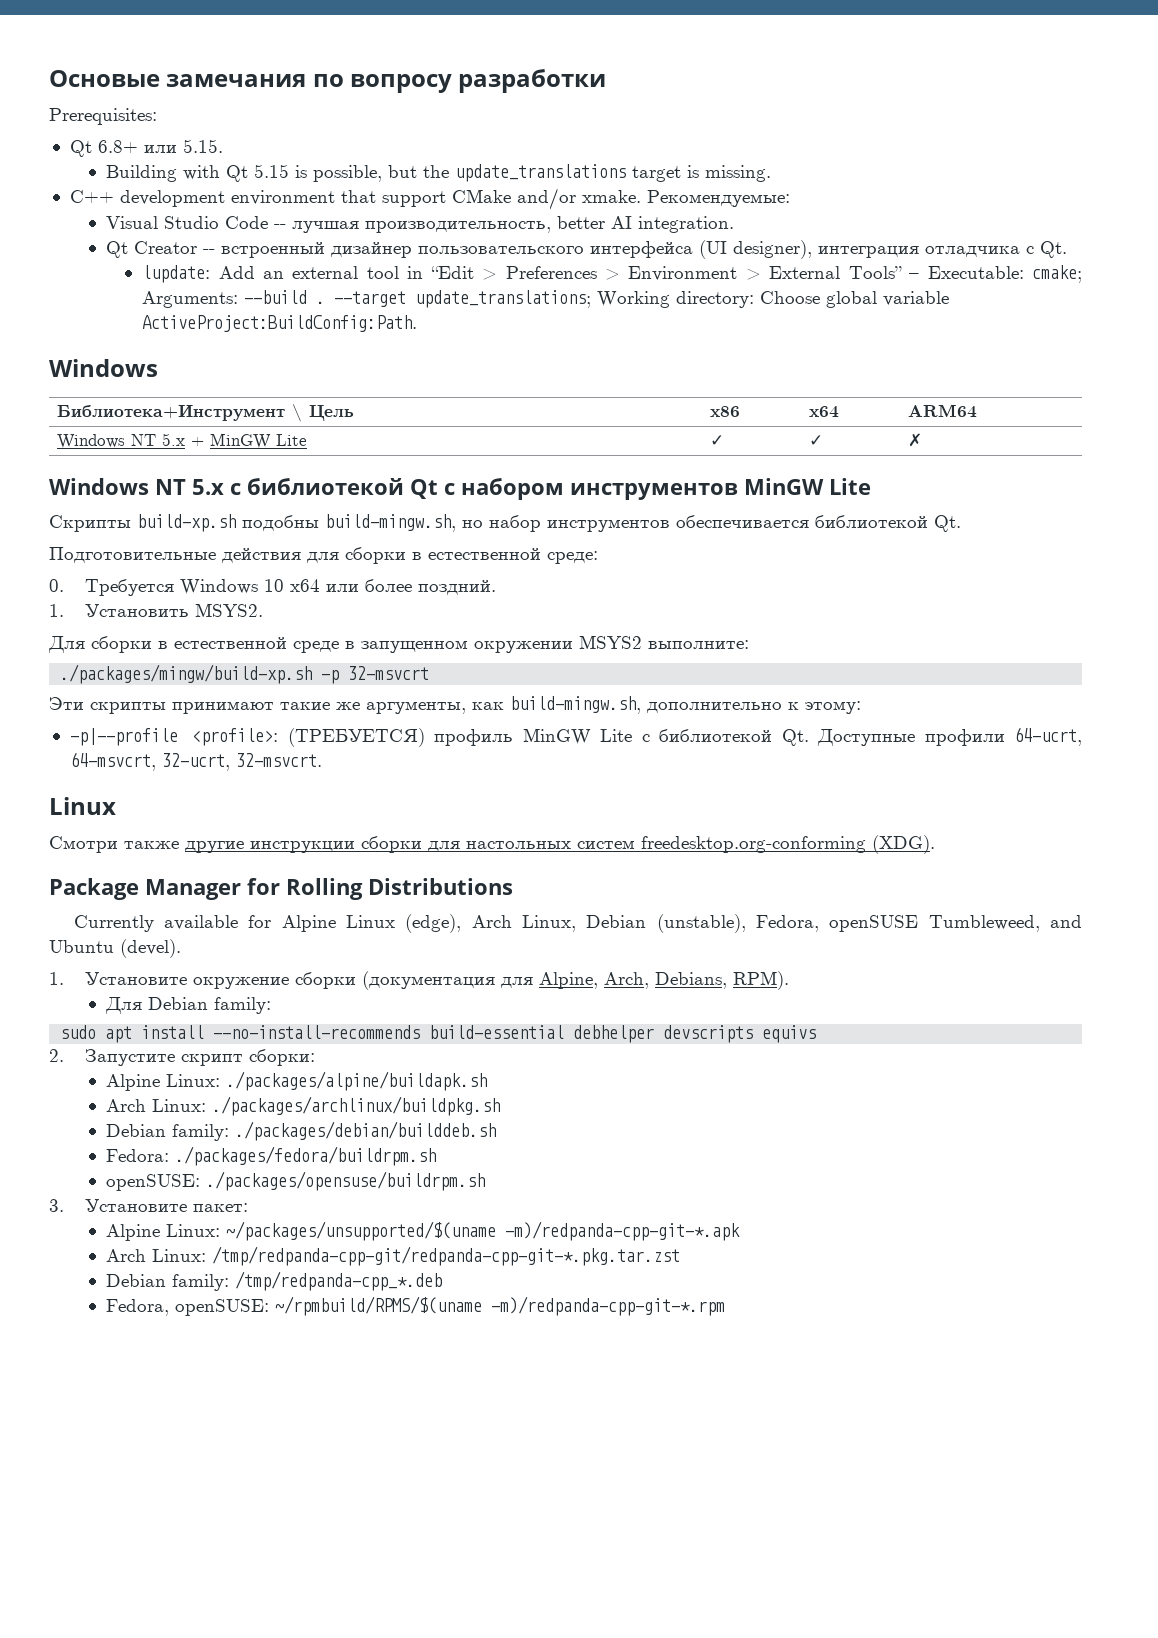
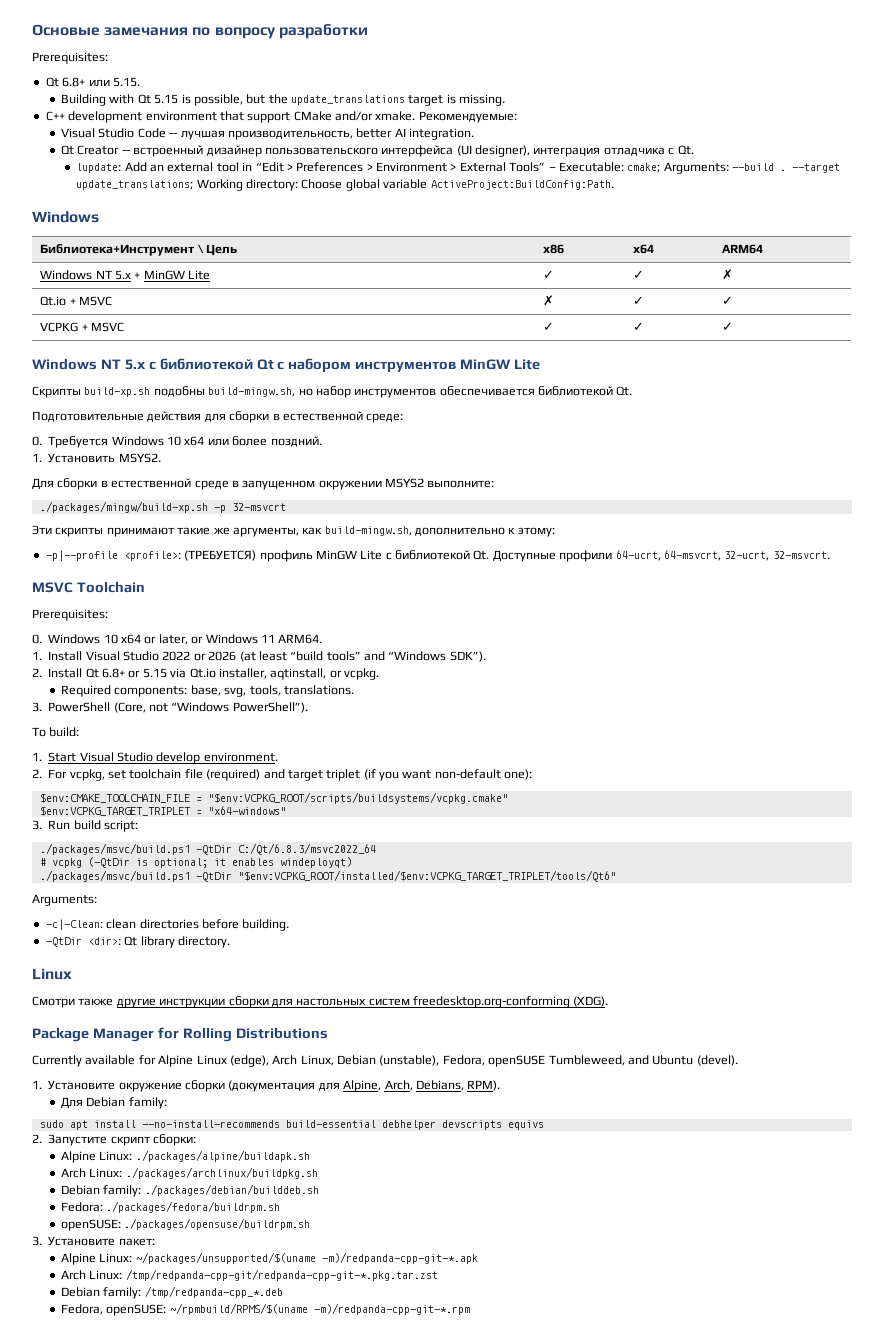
(923, 440) none -> [40,296,113,306] [543,295,555,306] [633,296,645,305] [722,296,734,305] [40,322,125,332] [543,322,555,331] [633,322,645,331] [722,322,734,331] // Qt.io + MSVC | ✗ | ✓ | ✓ // VCPKG + MSVC | ✓ | ✓ | ✓
(322, 760) none -> [32,581,145,593] [32,609,108,621] [32,634,323,645] [32,651,486,662] [32,668,379,680] [60,685,354,697] [32,702,308,713] [32,727,80,737] [32,752,278,764] [32,769,533,781] [39,792,508,804] [39,806,286,816] [32,820,138,832] [39,843,376,855] [39,857,352,868] [39,870,616,882] [32,894,97,906] [45,919,290,931] [45,936,230,948] // MSVC Toolchain // Prerequisites: // 0. Windows 10 x64 or later, or Windows 11 ARM64. // 1. Install Visual Studio 2022 or 2026 (at least “build tools” and “Windows SDK”). // 2. Install Qt 6.8+ or 5.15 via Qt.io installer, aqtinstall, or vcpkg. // Required components: base, svg, tools, translations. // 3. PowerShell (Core, not “Windows PowerShell”). // To build: // 1. Start Visual Studio develop environment. // 2. For vcpkg, set toolchain file (required) and target triplet (if you want non-default one): // $env:CMAKE_TOOLCHAIN_FILE = "$env:VCPKG_ROOT/scripts/buildsystems/vcpkg.cmake" // $env:VCPKG_TARGET_TRIPLET = "x64-windows" // 3. Run build script: // ./packages/msvc/build.ps1 -QtDir C:/Qt/6.8.3/msvc2022_64 // # vcpkg (-QtDir is optional; it enables windeployqt) // ./packages/msvc/build.ps1 -QtDir "$env:VCPKG_ROOT/installed/$env:VCPKG_TARGET_TRIPLET/tools/Qt6" // Arguments: // -c|-Clean: clean directories before building. // -QtDir <dir>: Qt library directory.

